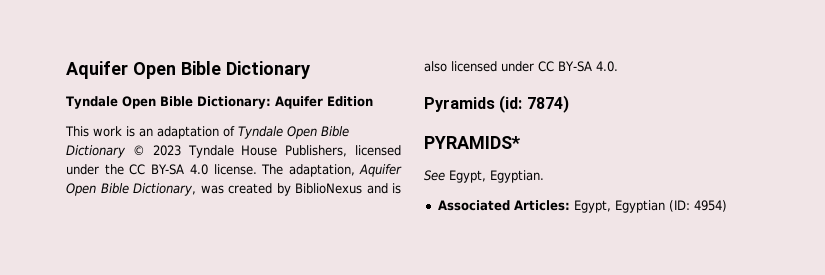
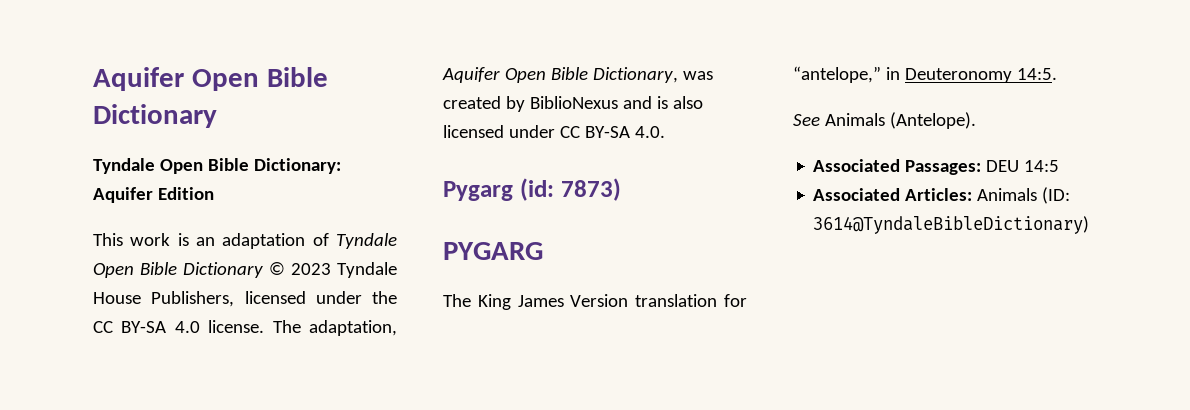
[424,95,569,113] [424,136,520,149] [424,170,544,183] [437,200,727,213] Pyramids (id: 7874) // PYRAMIDS* // See Egypt, Egyptian. // Associated Articles: Egypt, Egyptian (ID: 4954) -> [443,178,621,201] [443,242,543,260] [443,294,747,310] [793,66,1057,83] [793,112,976,129] [813,159,1060,175] [813,187,1071,204] [813,216,1090,234] Pygarg (id: 7873) // PYGARG // The King James Version translation for “antelope,” in Deuteronomy 14:5. // See Animals (Antelope). // Associated Passages: DEU 14:5 // Associated Articles: Animals (ID: 3614@TyndaleBibleDictionary)

